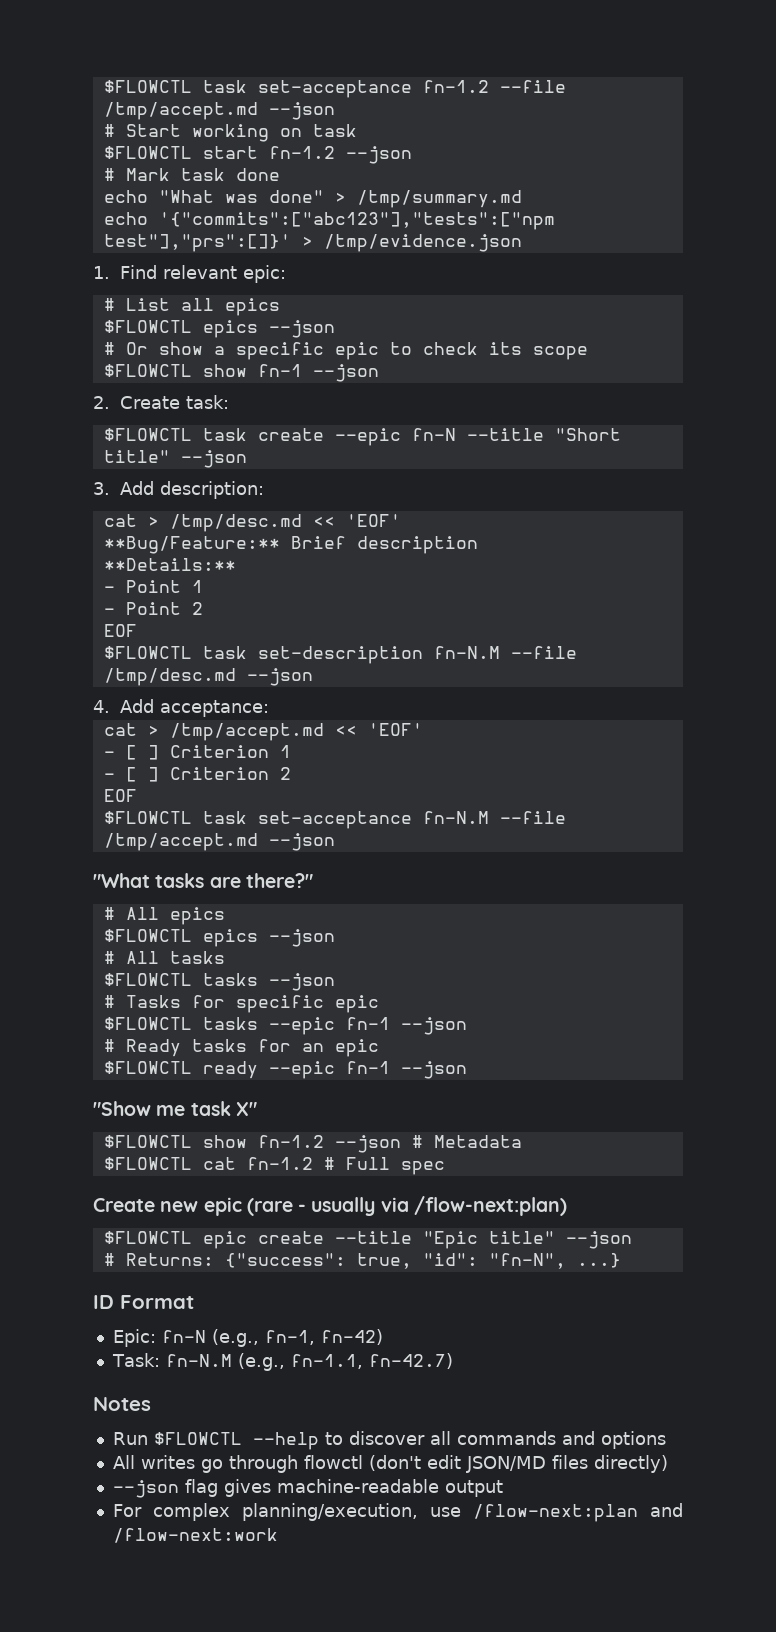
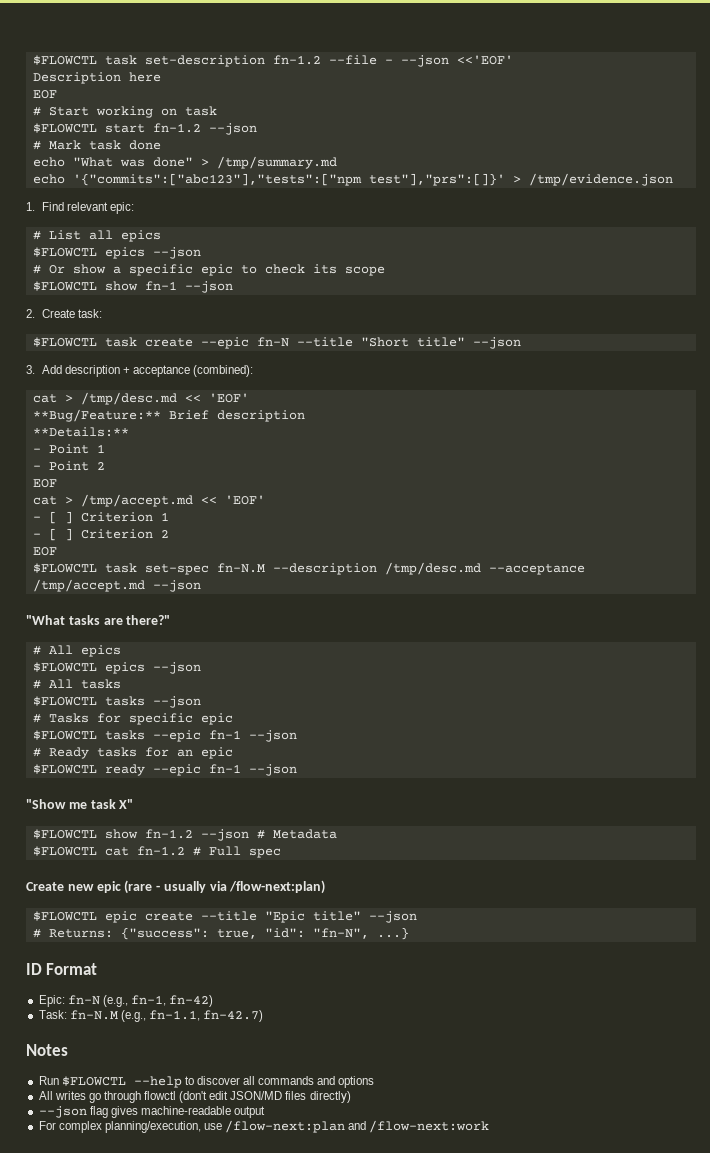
[103,80,412,98] $FLOWCTL task set-acceptance -> [32,55,265,67] $FLOWCTL task set-description
[103,102,335,120] /tmp/accept.md --json -> [384,55,513,67] [32,72,161,84] [32,90,57,99] - --json <<'EOF' // Description here // EOF
[159,481,264,499] description: -> [64,365,254,377] description + acceptance (combined):
[103,646,577,664] [103,668,313,686] [93,699,269,717] // $FLOWCTL task set-description fn-N.M --file /tmp/desc.md --json // 4. Add acceptance: -> (57, 483) none
[257,811,566,829] set-acceptance fn-N.M --file -> [144,562,585,575] set-spec fn-N.M --description /tmp/desc.md --acceptance

